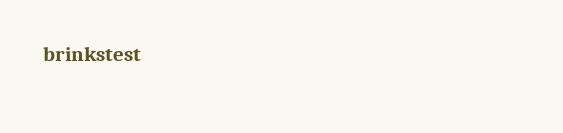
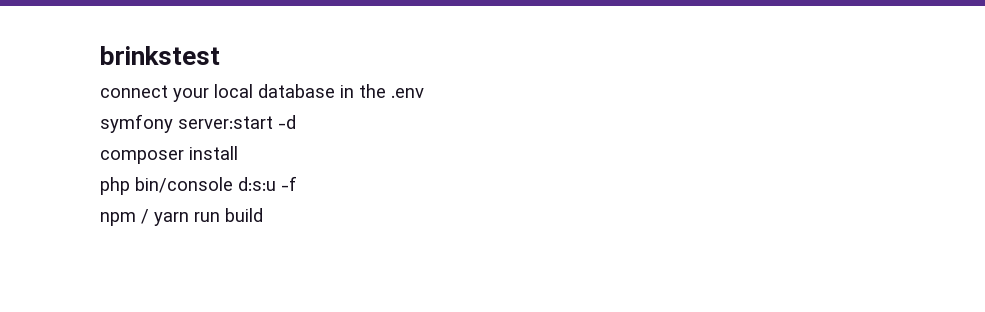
(141, 53) none -> [100,84,424,102] [100,114,296,133] [100,146,238,164] [100,176,297,195] [100,208,263,226] // connect your local database in the .env // symfony server:start -d // composer install // php bin/console d:s:u -f // npm / yarn run build

